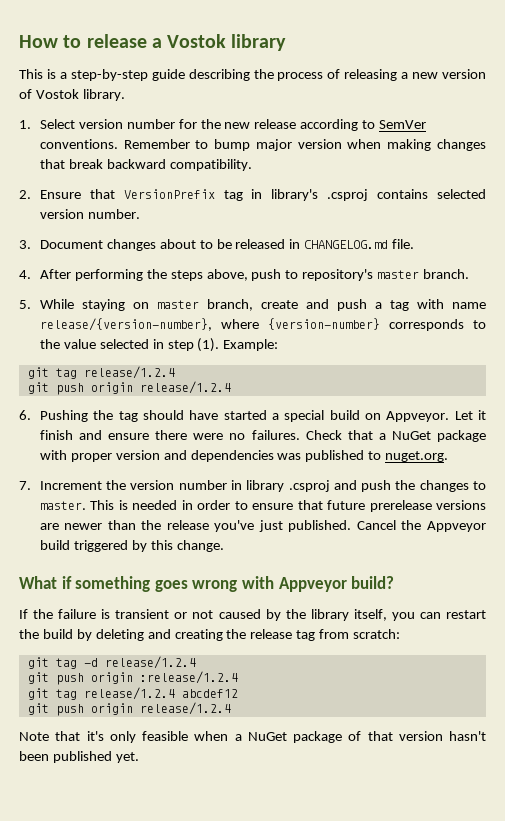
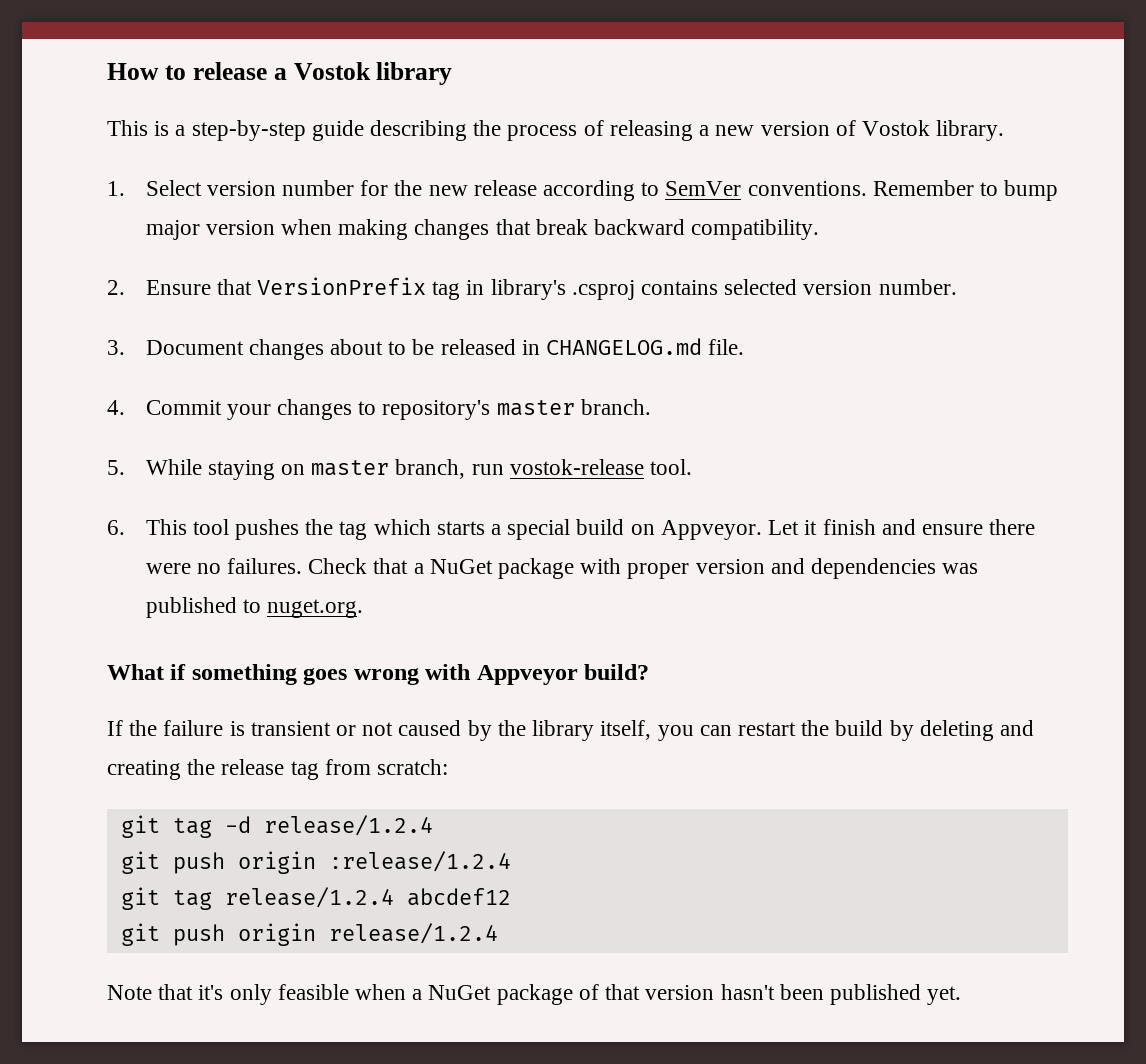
[39,269,282,281] After performing the steps above, push -> [145,399,352,420] Commit your changes
[260,299,486,311] [39,318,486,331] [39,338,279,352] [27,366,175,379] [27,381,231,395] [19,410,267,422] create and push a tag with name release/{version-number}, where {version-number} corresponds to the value selected in step (1). Example: // git tag release/1.2.4 // git push origin release/1.2.4 // 6. Pushing the tag should have started -> [471,459,693,475] [107,519,485,540] run vostok-release tool. // 6. This tool pushes the tag which starts
[19,480,487,492] [39,500,486,512] [39,520,487,532] [39,540,224,552] // 7. Increment the version number in library .csproj and push the changes to master. This is needed in order to ensure that future prerelease versions are newer than the release you've just published. Cancel the Appveyor build triggered by this change. -> (363, 608) none

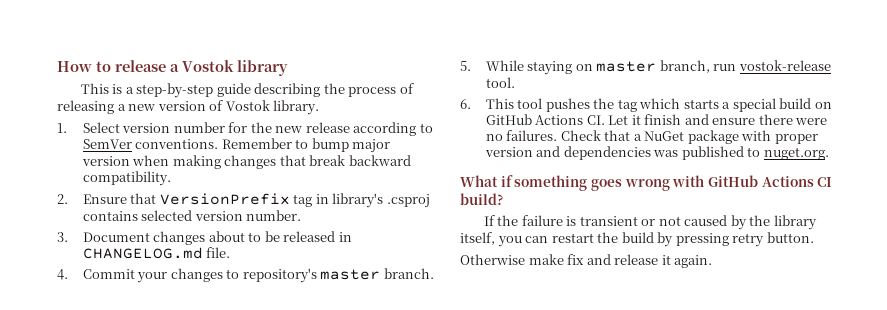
[660,520,762,540] Appveyor. -> [485,114,605,125] GitHub Actions CI.
[476,665,578,685] Appveyor -> [707,175,833,187] GitHub Actions CI
[919,720,1034,741] [107,759,449,780] [120,815,433,838] [120,851,511,874] [120,887,511,910] [120,923,498,946] [107,984,962,1005] deleting and creating the release tag from scratch: // git tag -d release/1.2.4 // git push origin :release/1.2.4 // git tag release/1.2.4 abcdef12 // git push origin release/1.2.4 // Note that it's only feasible when a NuGet package of that version hasn't been published yet. -> [675,232,814,247] [460,254,713,268] pressing retry button. // Otherwise make fix and release it again.

